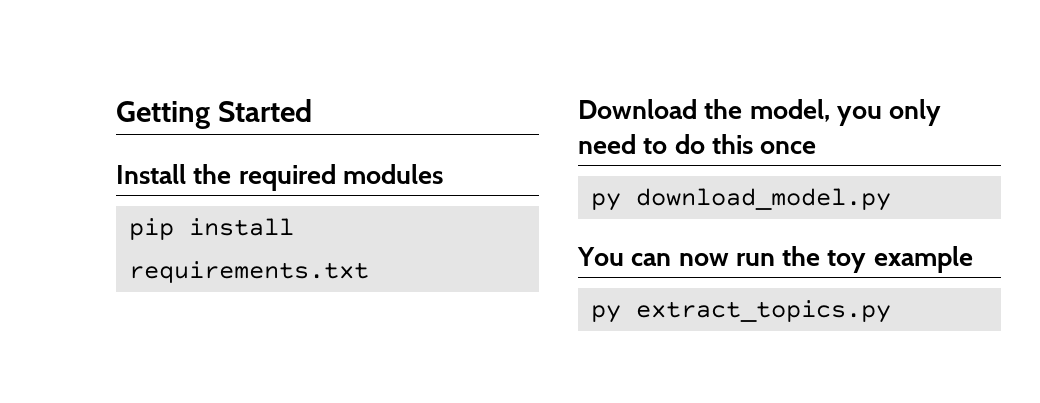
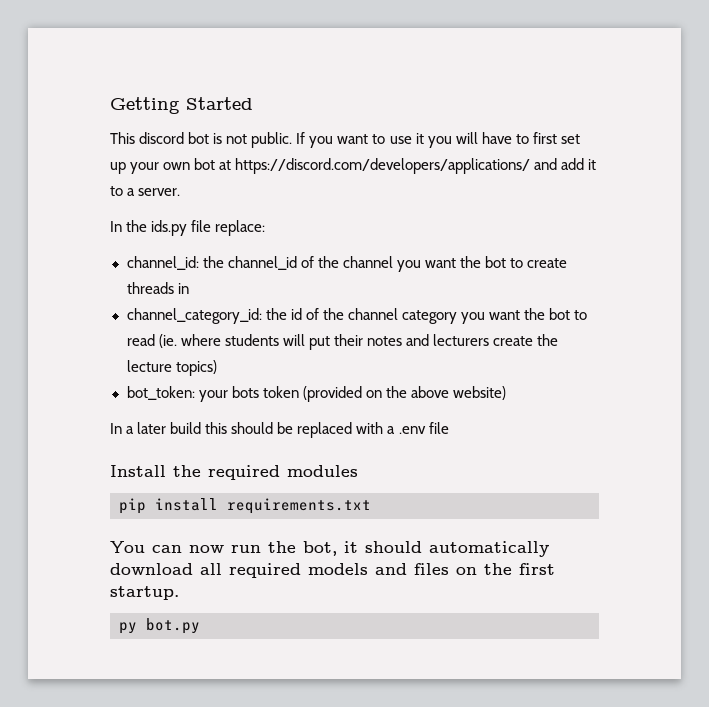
(313, 110) none -> [110,132,580,148] [110,158,597,174] [110,186,181,196] [110,220,266,236] [126,256,568,272] [126,282,189,294] [126,308,588,324] [126,334,559,350] [126,360,217,376] [126,386,506,402] [110,422,449,438] // This discord bot is not public. If you want to use it you will have to first set up your own bot at https://discord.com/developers/applications/ and add it to a server. // In the ids.py file replace: // channel_id: the channel_id of the channel you want the bot to create threads in // channel_category_id: the id of the channel category you want the bot to read (ie. where students will put their notes and lecturers create the lecture topics) // bot_token: your bots token (provided on the above website) // In a later build this should be replaced with a .env file
[578,99,942,126] [578,134,817,154] [590,188,891,211] // Download the model, you only need to do this once // py download_model.py -> (371, 506) none
[827,246,973,273] [590,300,891,323] toy example // py extract_topics.py -> [303,541,549,557] [110,563,555,578] [110,586,179,600] [119,618,200,634] bot, it should automatically download all required models and files on the first startup. // py bot.py

